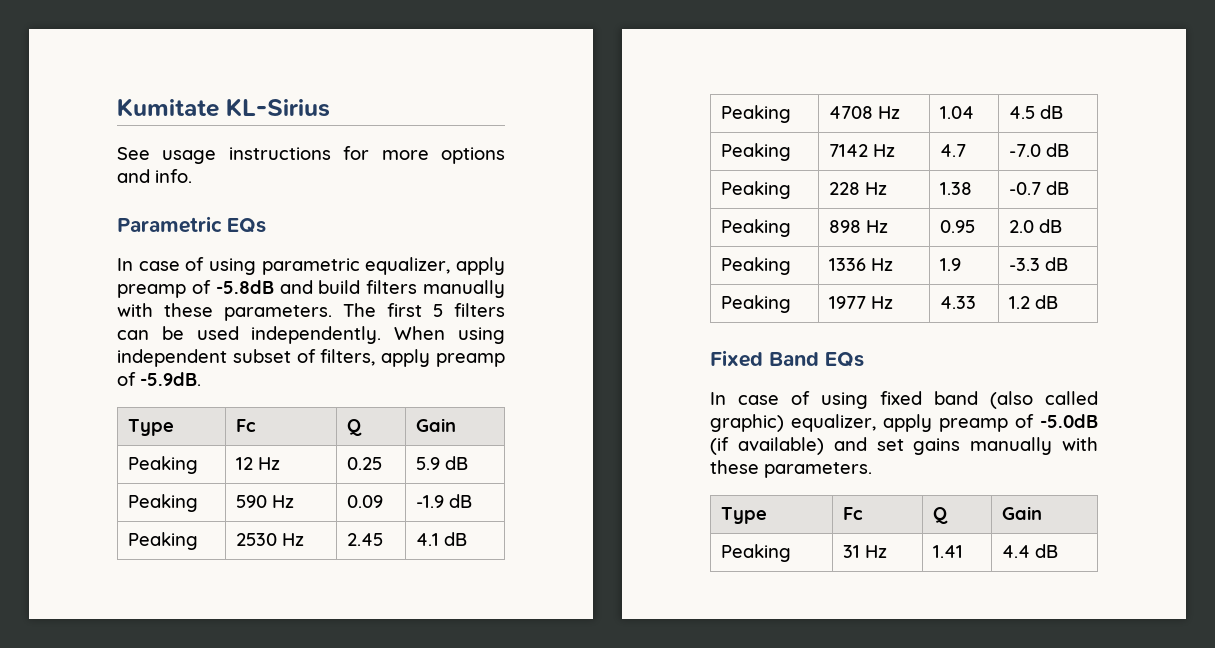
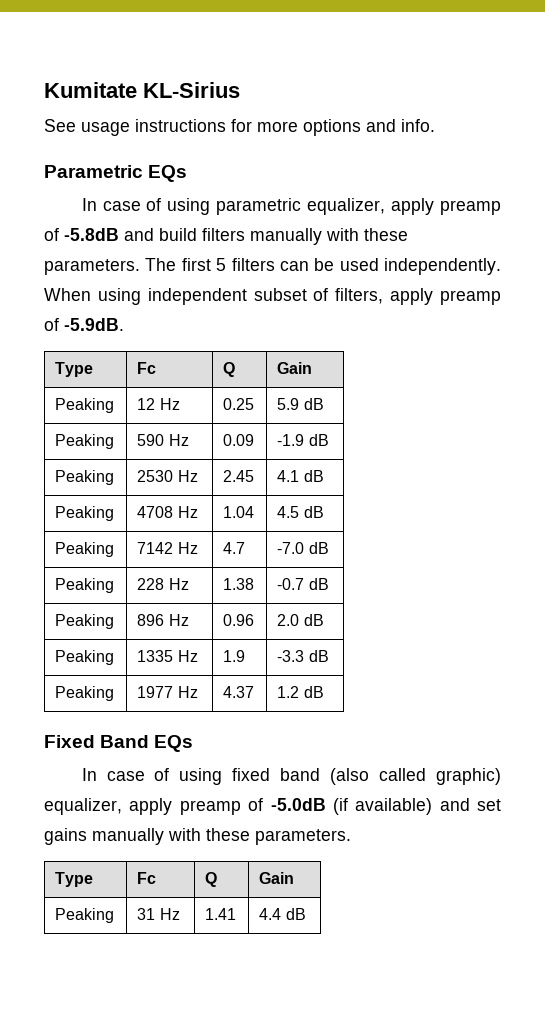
[828,220,888,233] [939,220,975,233] 898 Hz | 0.95 -> [137,614,189,626] [223,614,255,626] 896 Hz | 0.96
[828,258,866,271] 1336 -> [137,650,174,662] 1335
[939,296,976,309] 4.33 -> [223,686,255,698] 4.37

